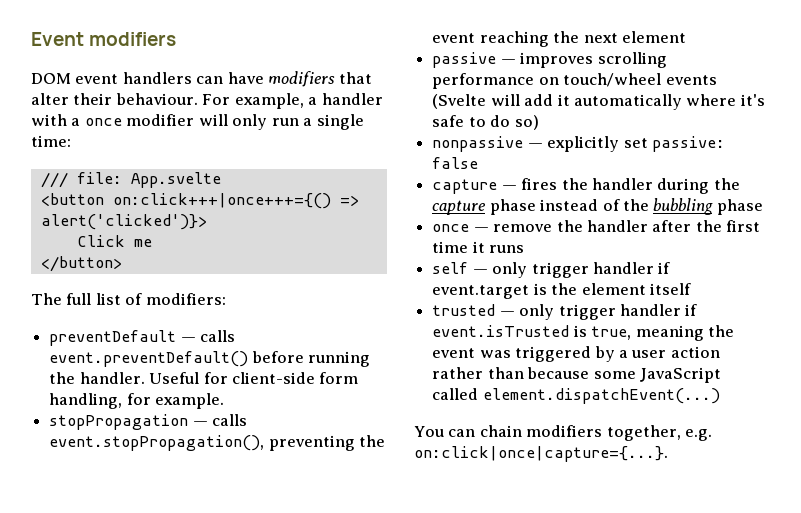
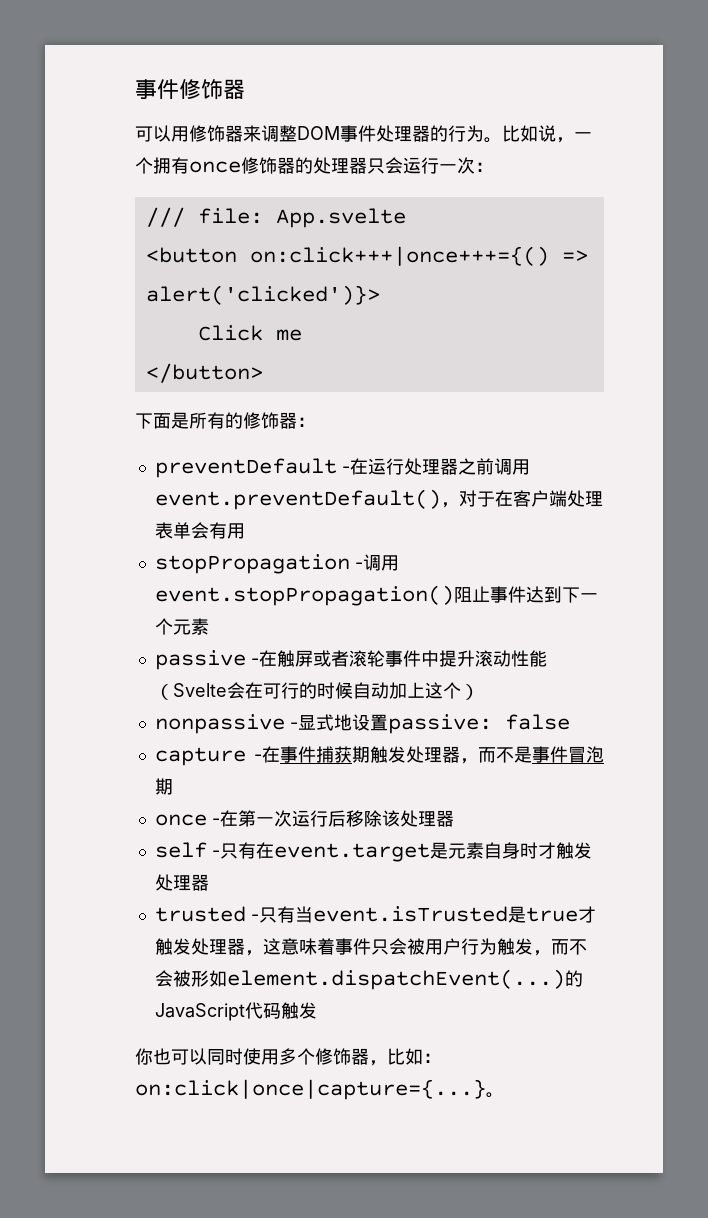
[31,32,177,46] [31,71,372,87] [31,93,383,109] [31,114,364,130] [31,135,71,147] Event modifiers // DOM event handlers can have modifiers that alter their behaviour. For example, a handler with a once modifier will only run a single time: -> [135,79,245,100] [135,125,592,143] [135,157,493,174] 事件修饰器 // 可以用修饰器来调整DOM事件处理器的行为。比如说，一个拥有once修饰器的处理器只会运行一次：
[31,293,226,305] [49,330,236,346] [49,351,371,367] [49,372,359,384] [49,393,225,409] [49,414,248,430] [49,435,386,451] [432,31,686,47] [432,52,667,68] [432,73,717,89] [432,94,765,110] [432,115,539,130] [432,136,725,152] [432,157,479,169] [432,178,740,194] [432,198,763,215] [432,220,761,232] [432,241,525,253] [432,262,671,278] [432,283,691,299] [432,304,698,320] [432,325,734,341] [432,346,720,362] [432,367,721,383] [432,388,720,404] [414,425,713,441] [414,446,668,462] The full list of modifiers: // preventDefault — calls event.preventDefault() before running the handler. Useful for client-side form handling, for example. // stopPropagation — calls event.stopPropagation(), preventing the event reaching the next element // passive — improves scrolling performance on touch/wheel events (Svelte will add it automatically where it's safe to do so) // nonpassive — explicitly set passive: false // capture — fires the handler during the capture phase instead of the bubbling phase // once — remove the handler after the first time it runs // self — only trigger handler if event.target is the element itself // trusted — only trigger handler if event.isTrusted is true, meaning the event was triggered by a user action rather than because some JavaScript called element.dispatchEvent(...) // You can chain modifiers together, e.g. on:click|once|capture={...}. -> [135,412,315,429] [154,458,530,478] [154,489,603,510] [154,522,245,539] [154,554,399,574] [154,585,598,606] [154,618,209,635] [154,650,547,670] [154,682,479,700] [154,714,570,734] [154,746,604,766] [154,778,173,795] [154,810,454,827] [154,842,592,862] [154,874,209,891] [154,906,596,923] [154,938,587,956] [154,969,583,990] [154,1002,317,1021] [135,1048,441,1066] [135,1079,504,1100] 下面是所有的修饰器： // preventDefault -在运行处理器之前调用event.preventDefault()，对于在客户端处理表单会有用 // stopPropagation -调用event.stopPropagation()阻止事件达到下一个元素 // passive -在触屏或者滚轮事件中提升滚动性能（Svelte会在可行的时候自动加上这个） // nonpassive -显式地设置passive: false // capture -在事件捕获期触发处理器，而不是事件冒泡期 // once -在第一次运行后移除该处理器 // self -只有在event.target是元素自身时才触发处理器 // trusted -只有当event.isTrusted是true才触发处理器，这意味着事件只会被用户行为触发，而不会被形如element.dispatchEvent(...)的JavaScript代码触发 // 你也可以同时使用多个修饰器，比如：on:click|once|capture={...}。

